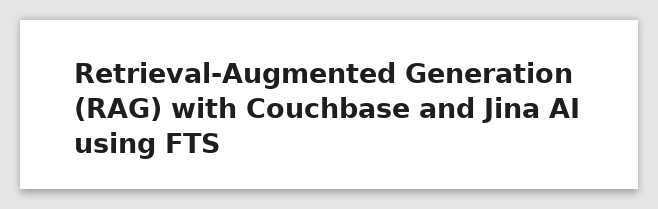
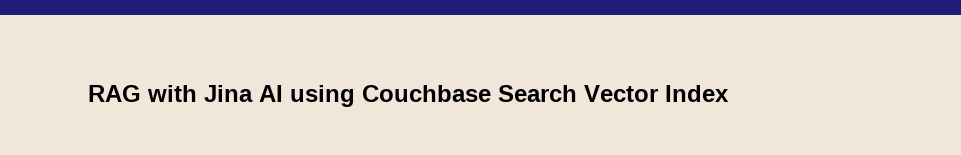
[74,62,573,89] [74,97,580,123] [74,132,220,159] Retrieval-Augmented Generation (RAG) with Couchbase and Jina AI using FTS -> [88,85,729,107] RAG with Jina AI using Couchbase Search Vector Index

